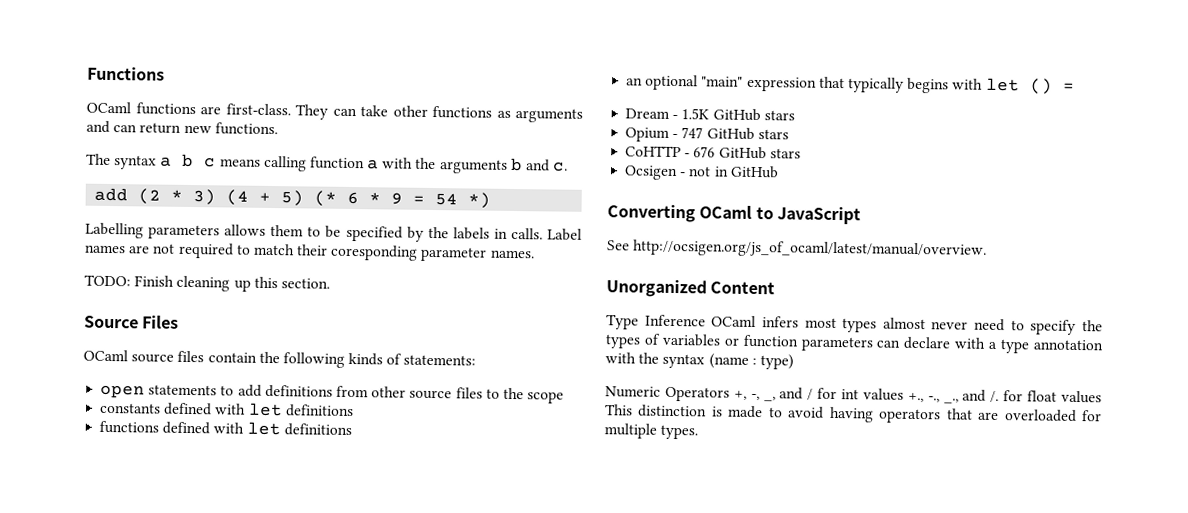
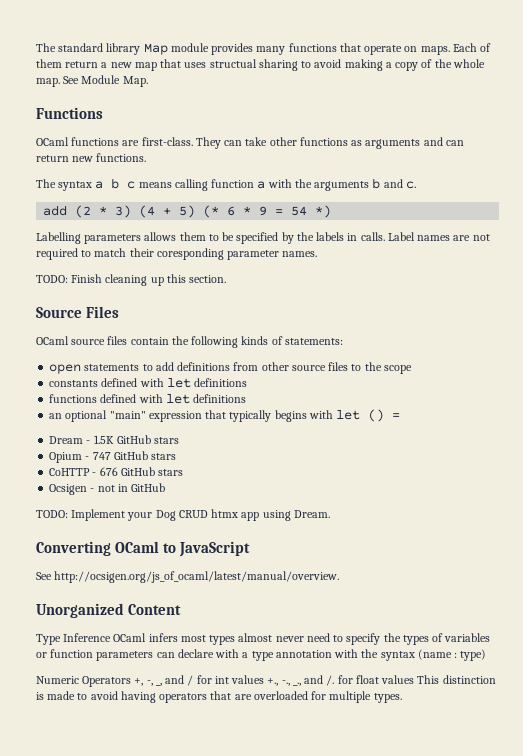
(87, 73) none -> [36,43,492,55] [36,59,485,71] [36,75,148,87] The standard library Map module provides many functions that operate on maps. Each of them return a new map that uses structual sharing to avoid making a copy of the whole map. See Module Map. //
(779, 172) none -> [36,509,330,521] // TODO: Implement your Dog CRUD htmx app using Dream.

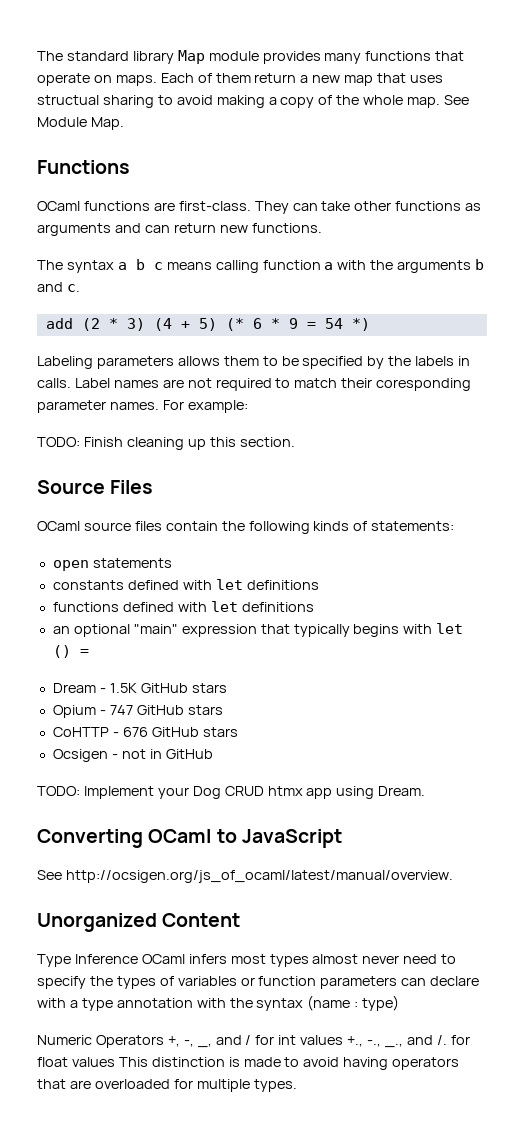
[36,232,81,244] Labelling -> [37,356,93,369] Labeling
(318, 254) none -> [162,400,248,413] For example:
[142,362,412,374] to add definitions from other source files to the scope -> (172, 563) none

